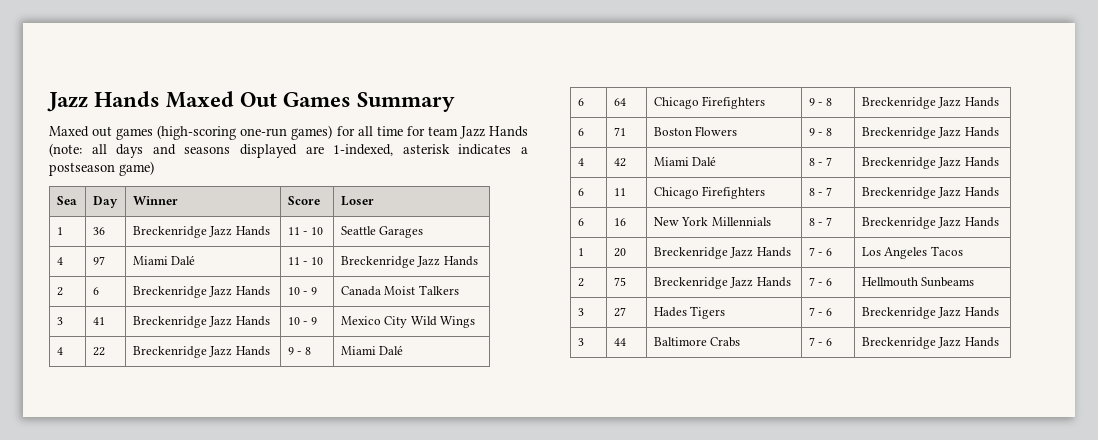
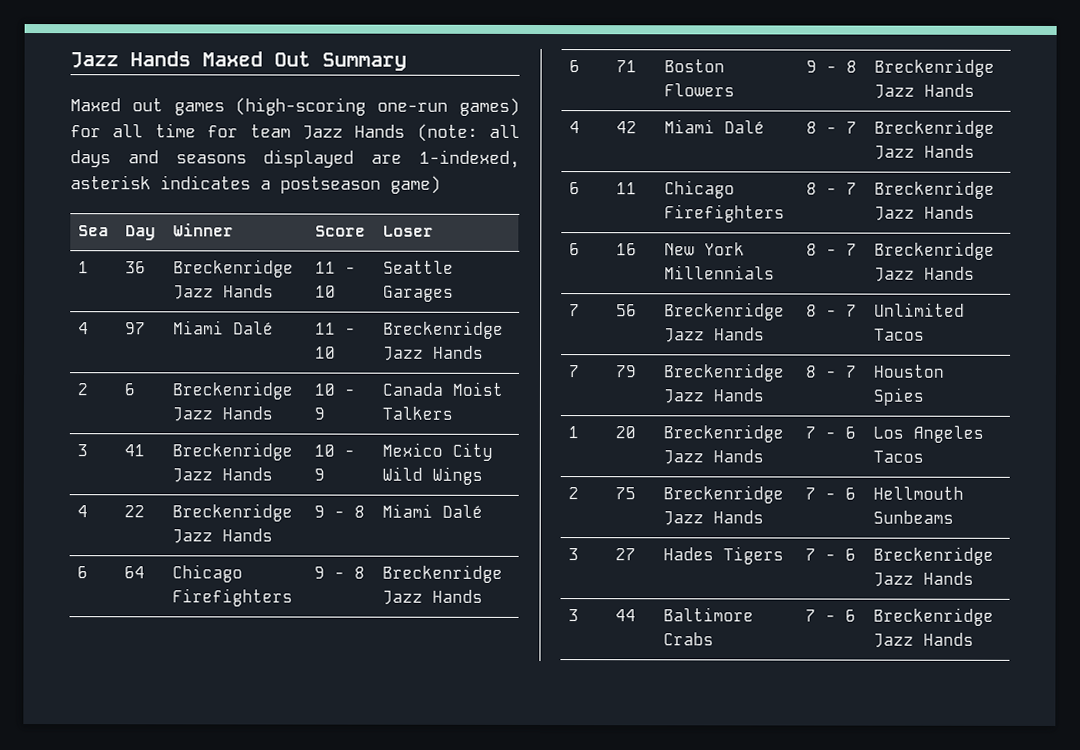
[283,92,352,107] Games -> (311, 59) none
(999, 222) none -> [569,304,581,317] [616,304,638,317] [664,302,786,321] [664,327,766,343] [806,304,858,317] [874,302,966,317] [874,328,926,341] [568,365,581,378] [615,365,638,378] [663,363,786,382] [663,388,765,404] [805,365,858,378] [873,364,946,378] [873,387,925,406] // 7 | 56 | Breckenridge Jazz Hands | 8 - 7 | Unlimited Tacos // 7 | 79 | Breckenridge Jazz Hands | 8 - 7 | Houston Spies

